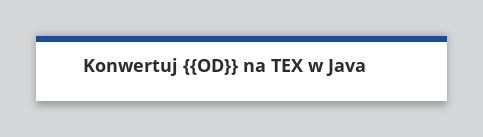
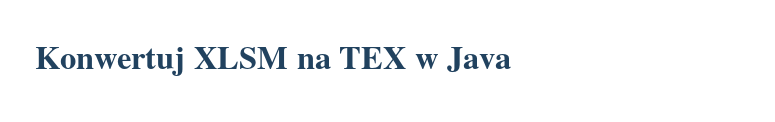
[183,59,238,75] {{OD}} -> [193,47,288,69] XLSM

